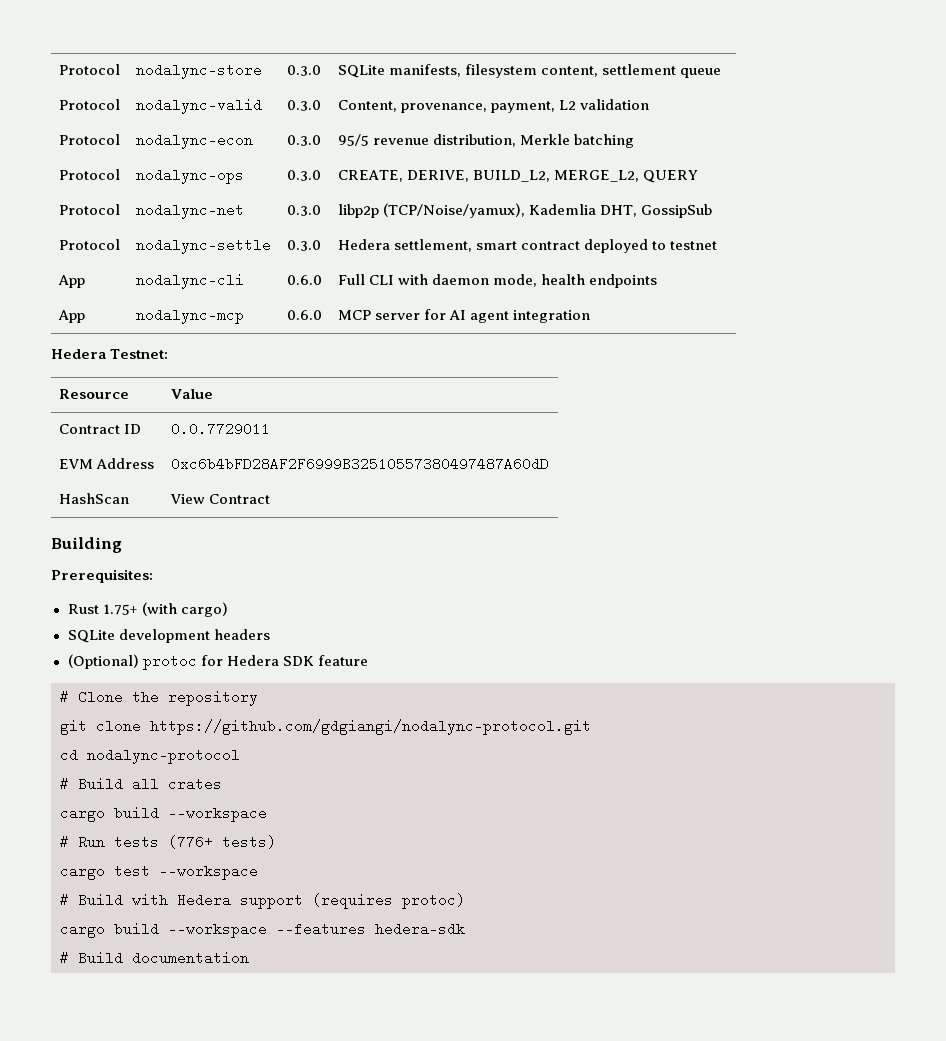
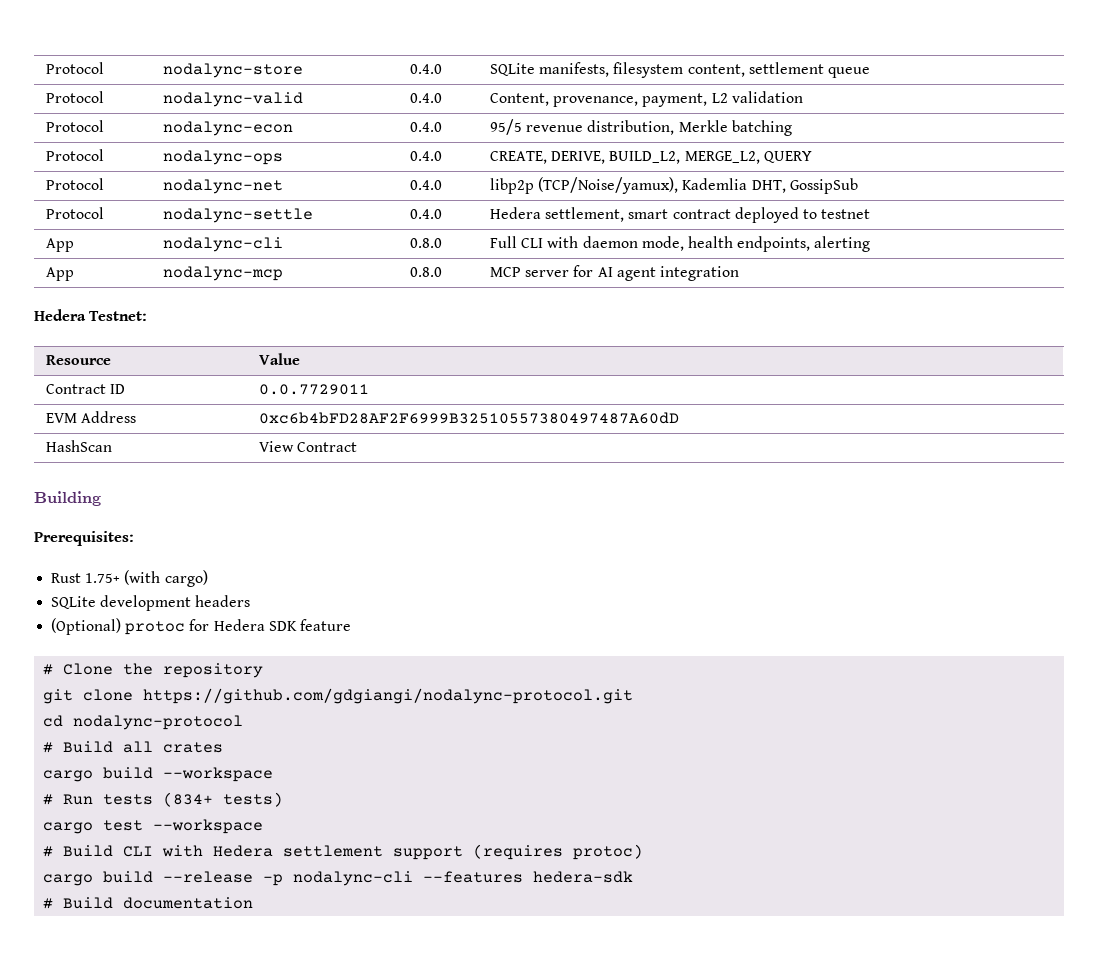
[286,65,321,76] 0.3.0 -> [410,64,443,74] 0.4.0
[286,100,321,111] 0.3.0 -> [410,93,443,103] 0.4.0
[286,135,321,146] 0.3.0 -> [410,122,443,132] 0.4.0
[286,170,321,181] 0.3.0 -> [410,151,443,161] 0.4.0
[286,205,321,216] 0.3.0 -> [410,180,443,190] 0.4.0
[286,240,321,251] 0.3.0 -> [410,209,443,219] 0.4.0
[286,275,322,285] 0.6.0 -> [410,238,443,248] 0.8.0
[588,274,657,288] endpoints -> [737,236,871,252] endpoints, alerting
[286,310,322,320] 0.6.0 -> [410,267,443,277] 0.8.0
[168,835,213,849] (776+ -> [163,792,214,807] (834+
(123, 900) none -> [123,846,154,857] CLI
(231, 900) none -> [283,845,384,857] settlement
[168,922,267,938] --workspace -> [163,871,414,886] --release -p nodalync-cli

